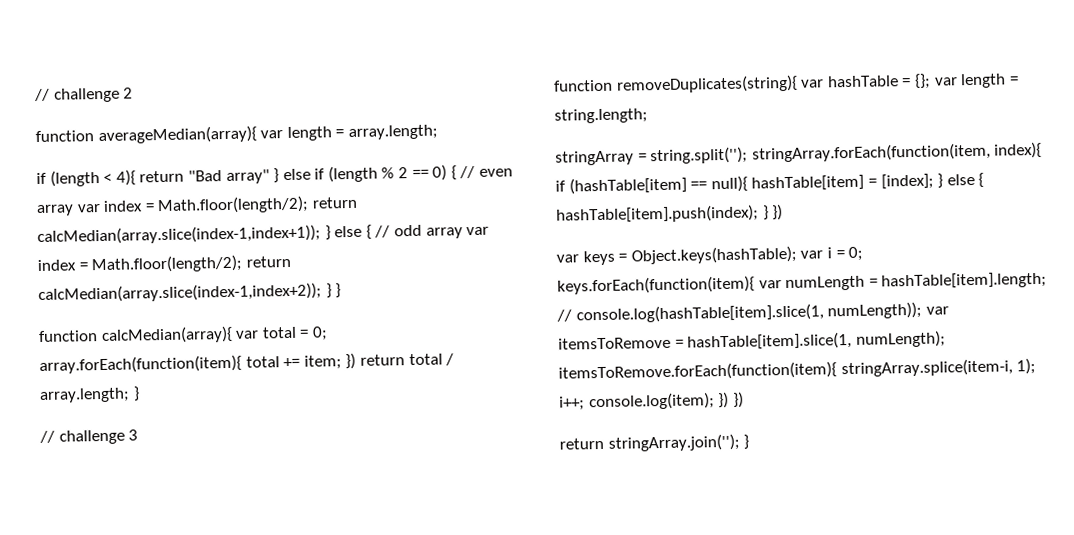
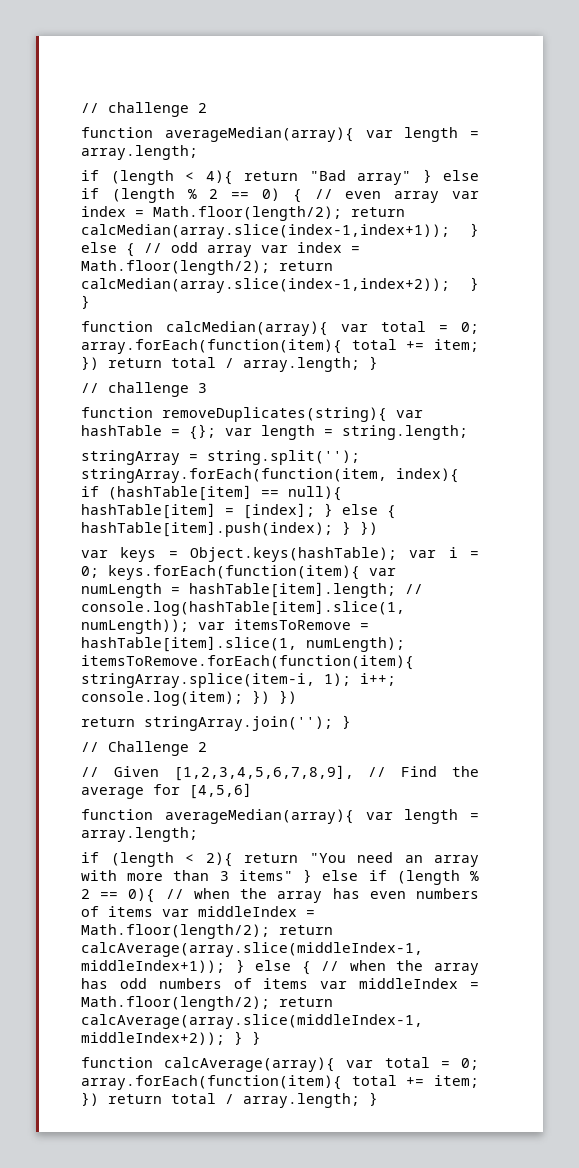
(750, 442) none -> [81,741,207,756] [81,765,480,781] [81,783,252,799] [81,809,479,824] [81,827,198,842] [81,852,479,867] [81,869,480,885] [81,888,479,903] [81,906,315,917] [81,924,333,939] [81,942,423,957] [81,959,479,975] [81,978,479,989] [81,996,333,1011] [81,1014,423,1029] [81,1031,261,1045] [81,1057,479,1072] [81,1075,480,1090] [81,1092,378,1108] // // Challenge 2 // // Given [1,2,3,4,5,6,7,8,9], // Find the average for [4,5,6] // function averageMedian(array){ var length = array.length; // if (length < 2){ return "You need an array with more than 3 items" } else if (length % 2 == 0){ // when the array has even numbers of items var middleIndex = Math.floor(length/2); return calcAverage(array.slice(middleIndex-1, middleIndex+1)); } else { // when the array has odd numbers of items var middleIndex = Math.floor(length/2); return calcAverage(array.slice(middleIndex-1, middleIndex+2)); } } // function calcAverage(array){ var total = 0; array.forEach(function(item){ total += item; }) return total / array.length; }

